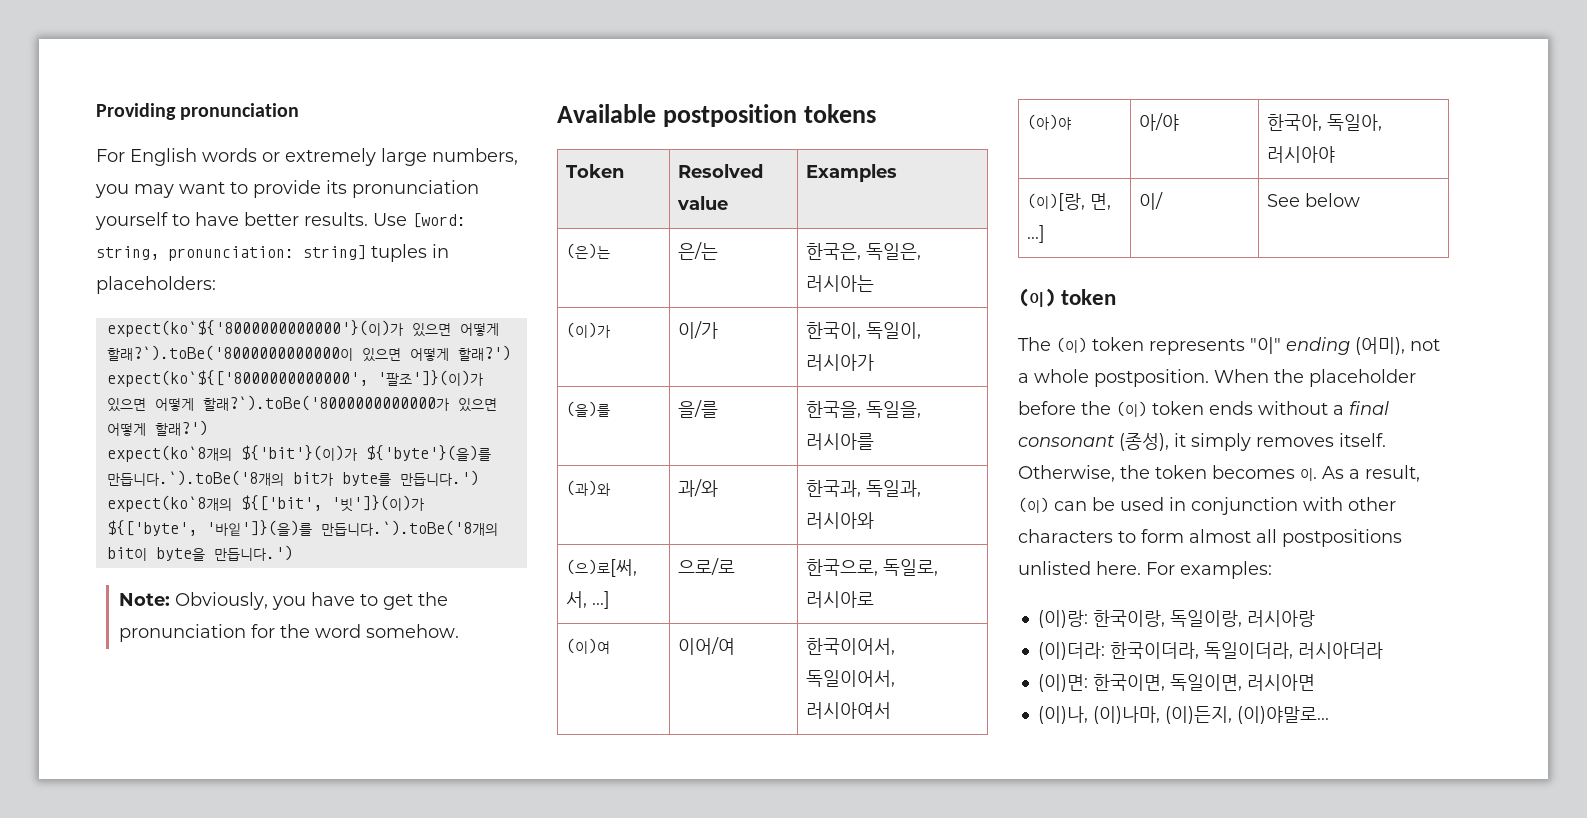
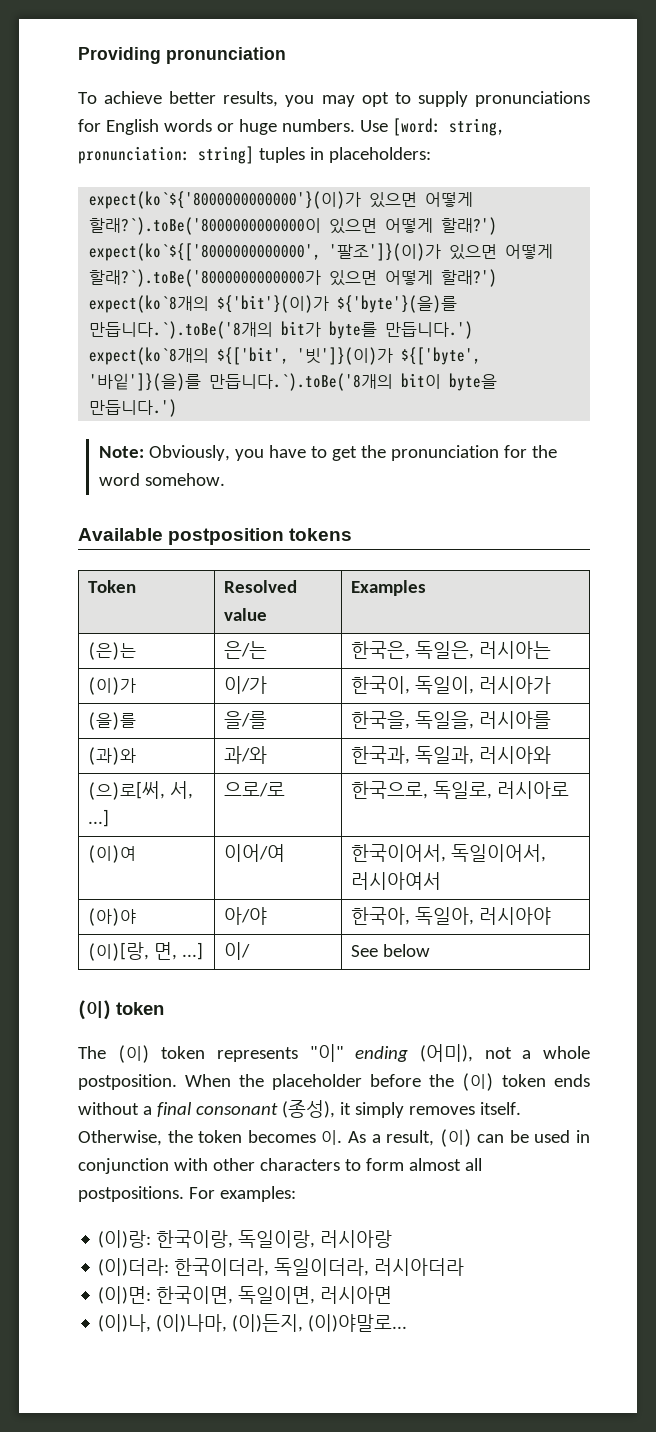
[96,148,518,166] [95,180,479,198] [95,212,368,230] For English words or extremely large numbers, you may want to provide its pronunciation yourself to have better results. -> [78,91,590,107] [78,119,355,135] To achieve better results, you may opt to supply pronunciations for English words or huge numbers.
[1282,529,1402,547] [1018,561,1141,575] postpositions unlisted here. -> [78,1186,184,1202] postpositions.

